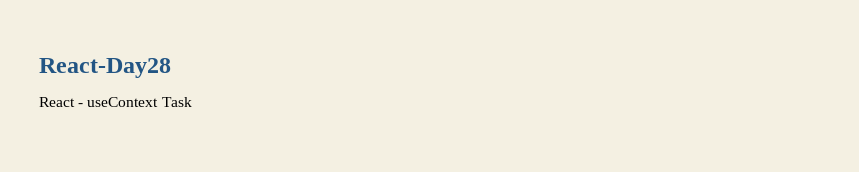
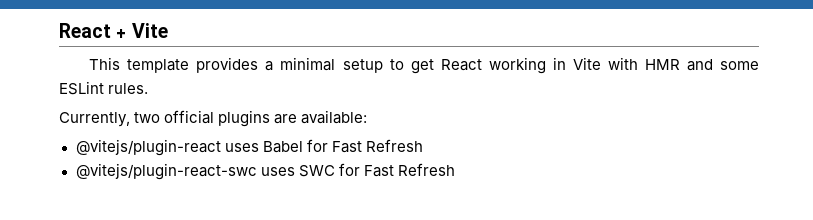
[39,58,171,78] [39,97,192,107] React-Day28 // React - useContext Task -> [59,23,168,38] [89,57,759,74] [59,81,149,95] [59,110,368,127] [75,139,423,156] [75,163,455,180] React + Vite // This template provides a minimal setup to get React working in Vite with HMR and some ESLint rules. // Currently, two official plugins are available: // @vitejs/plugin-react uses Babel for Fast Refresh // @vitejs/plugin-react-swc uses SWC for Fast Refresh

